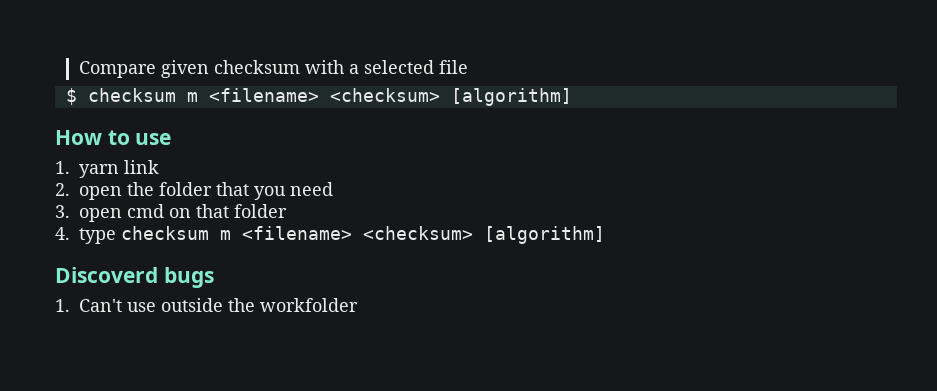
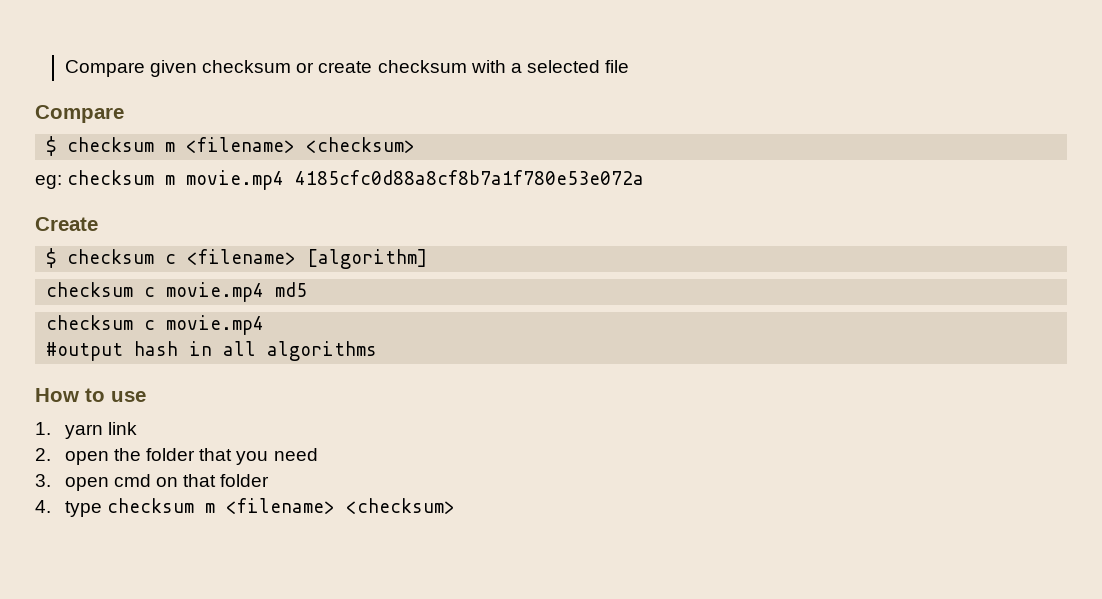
(300, 67) none -> [296,60,467,73] or create checksum
(468, 67) none -> [35,105,124,123] // Compare
[450,88,572,106] [algorithm] -> [35,170,645,190] [35,217,98,231] [46,248,428,269] [46,282,308,302] [46,315,265,335] [46,341,378,361] // eg: checksum m movie.mp4 4185cfc0d88a8cf8b7a1f780e53e072a // Create // $ checksum c <filename> [algorithm] // checksum c movie.mp4 md5 // checksum c movie.mp4 // #output hash in all algorithms
[484,226,605,244] [55,267,214,288] [55,298,358,312] [algorithm] // Discoverd bugs // 1. Can't use outside the workfolder -> (456, 506) none

